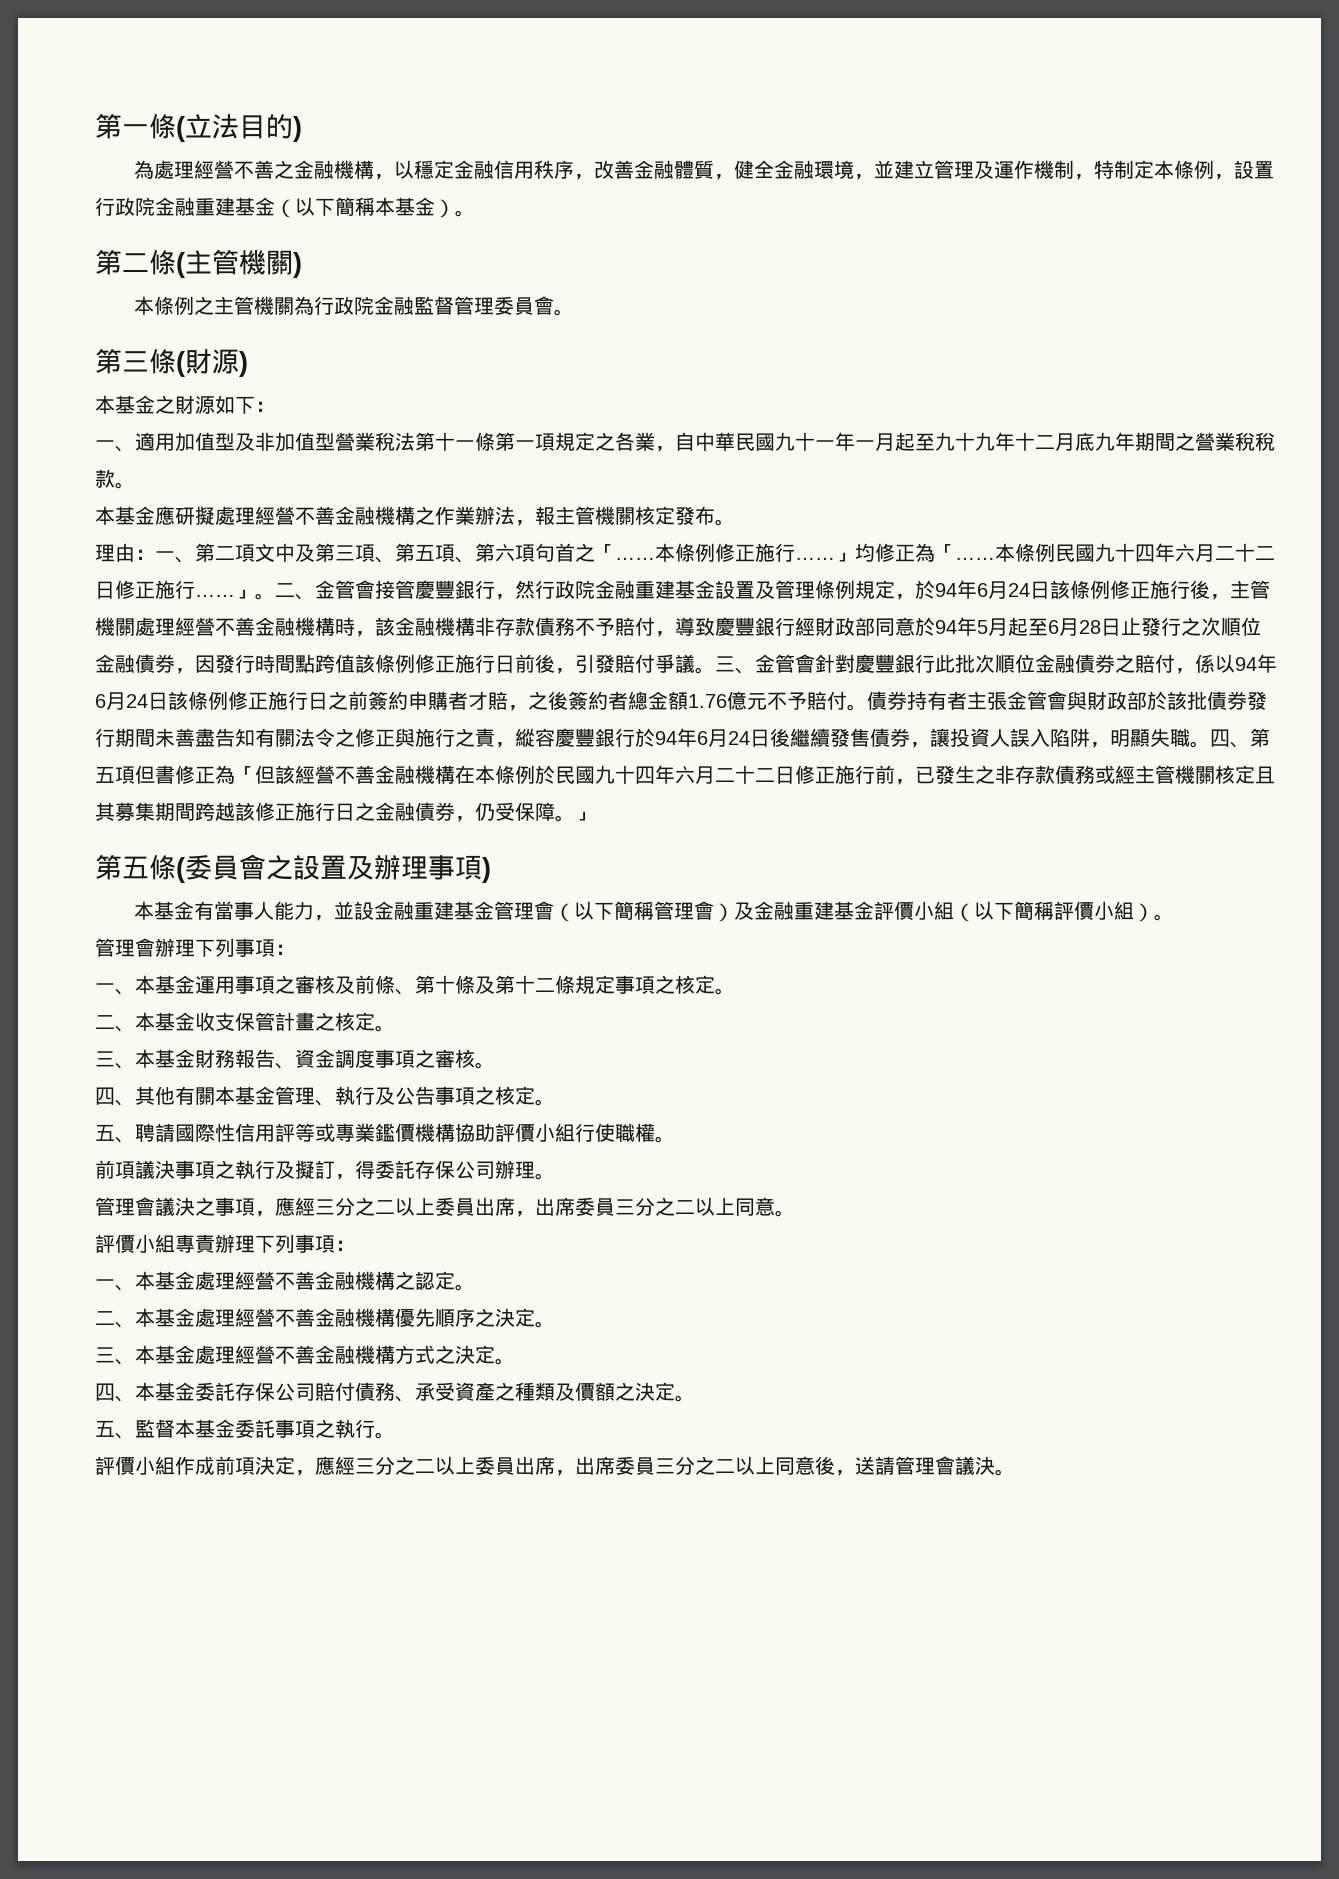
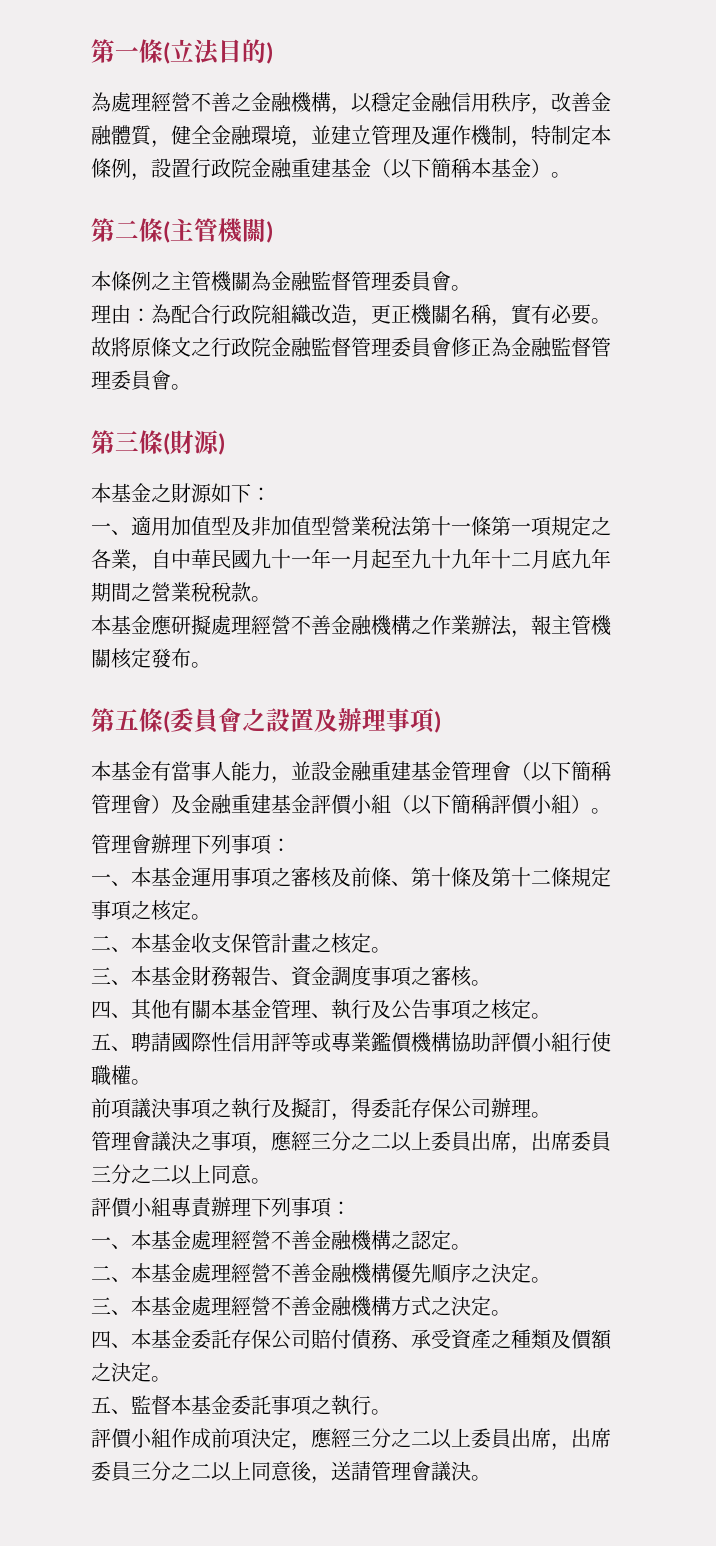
[314,296,375,315] 行政院 -> [271,271,471,292] [91,304,611,327] [91,337,511,358] 金融監督管理委員會。 // 理由：為配合行政院組織改造，更正機關名稱，實有必要。故將原條文之行政院金融監督管理委員會修正為
[95,543,1275,563] [95,580,1270,600] [95,617,1261,637] [95,654,1277,674] [95,691,1267,711] [95,728,1270,748] [95,765,1275,785] [95,802,595,822] // 理由：一、第二項文中及第三項、第五項、第六項句首之「……本條例修正施行……」均修正為「……本條例民國九十四年六月二十二日修正施行……」。二、金管會接管慶豐銀行，然行政院金融重建基金設置及管理條例規定，於94年6月24日該條例修正施行後，主管機關處理經營不善金融機構時，該金融機構非存款債務不予賠付，導致慶豐銀行經財政部同意於94年5月起至6月28日止發行之次順位金融債券，因發行時間點跨值該條例修正施行日前後，引發賠付爭議。三、金管會針對慶豐銀行此批次順位金融債券之賠付，係以94年6月24日該條例修正施行日之前簽約申購者才賠，之後簽約者總金額1.76億元不予賠付。債券持有者主張金管會與財政部於該批債券發行期間未善盡告知有關法令之修正與施行之責，縱容慶豐銀行於94年6月24日後繼續發售債券，讓投資人誤入陷阱，明顯失職。四、第五項但書修正為「但該經營不善金融機構在本條例於民國九十四年六月二十二日修正施行前，已發生之非存款債務或經主管機關核定且其募集期間跨越該修正施行日之金融債券，仍受保障。」 -> (211, 665) none

